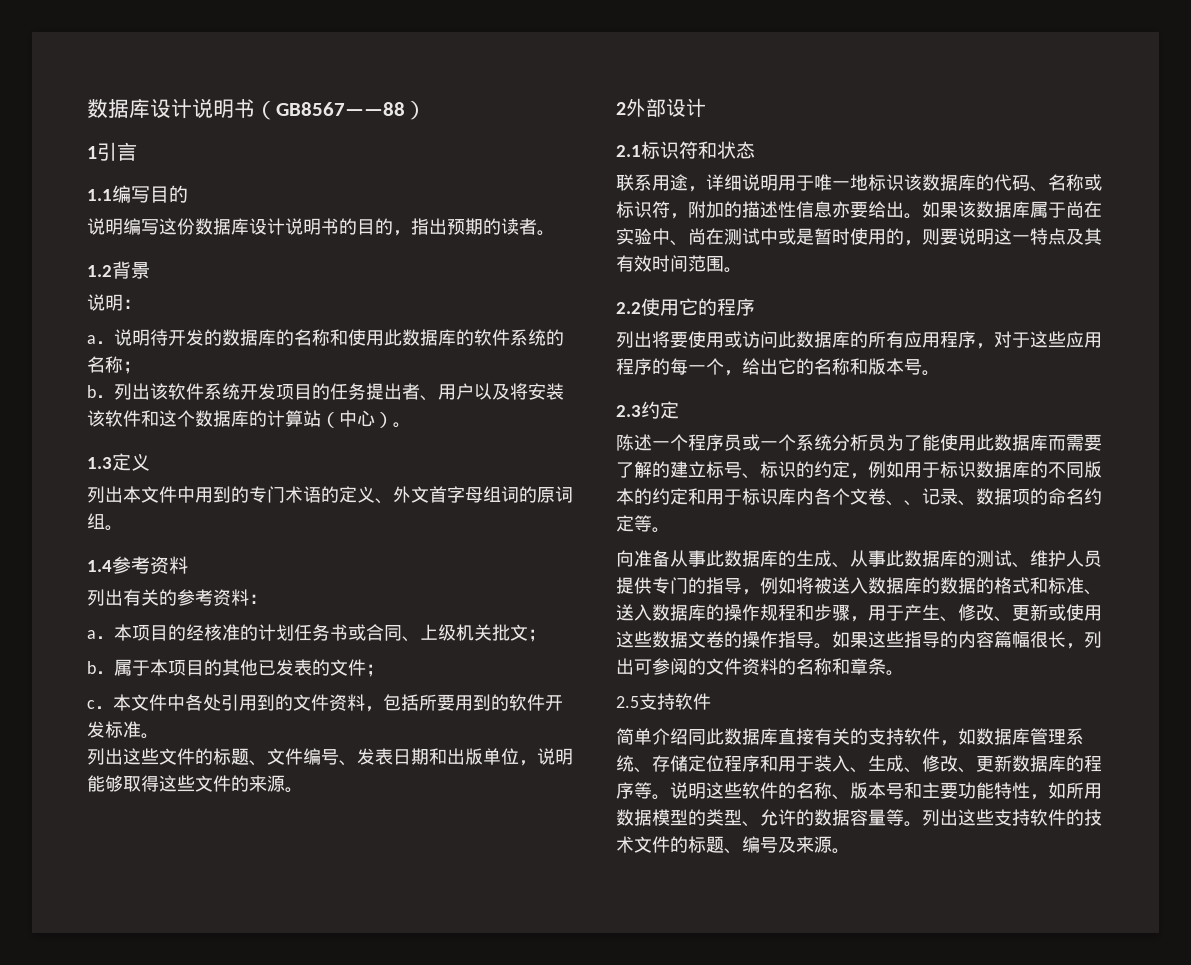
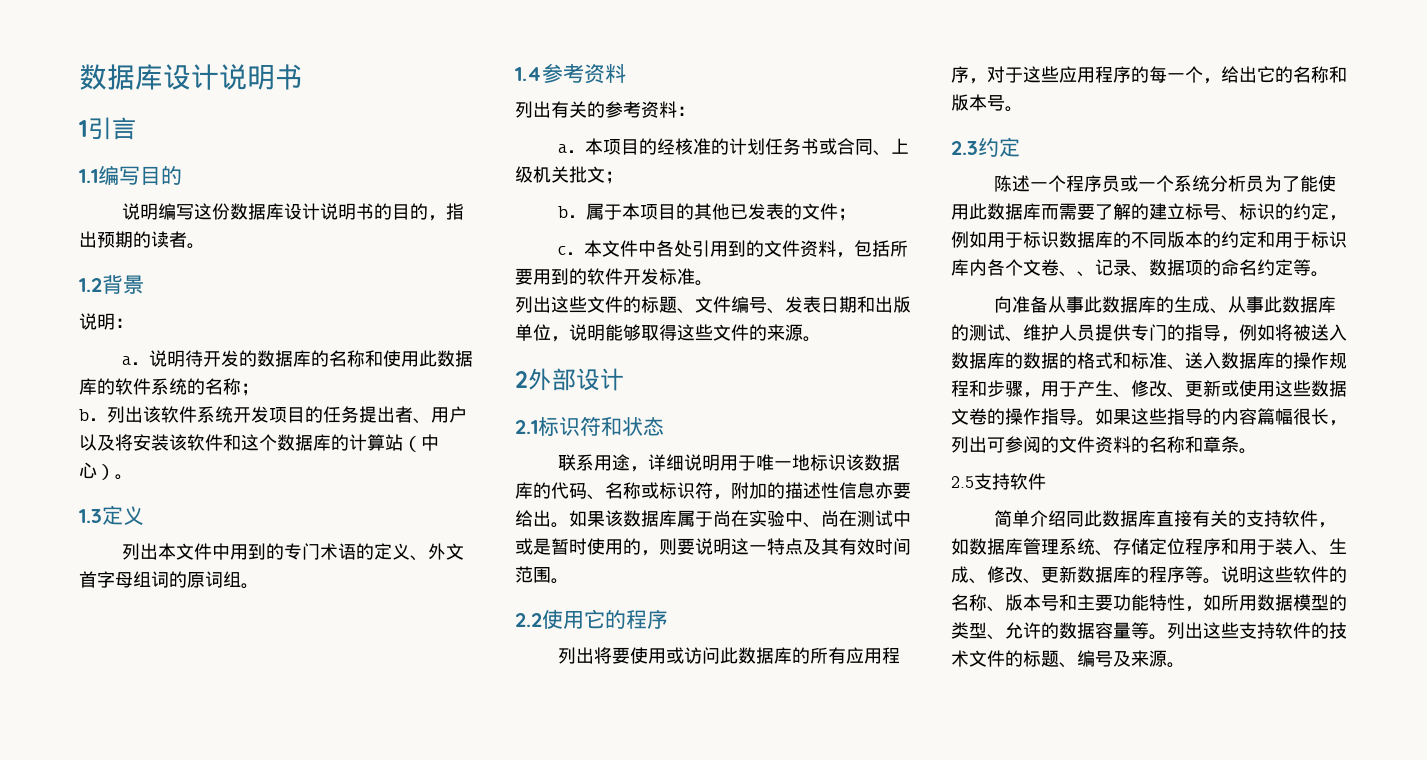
[87,98,426,120] 数据库设计说明书（GB8567——88） -> [79,64,303,90] 数据库设计说明书

